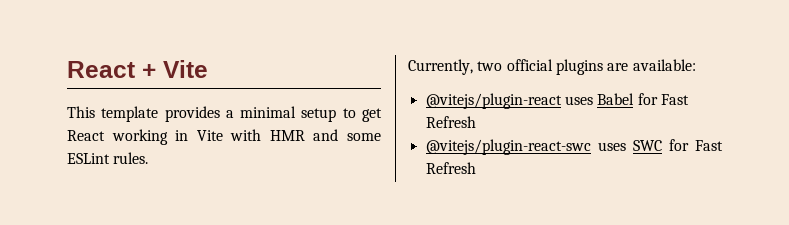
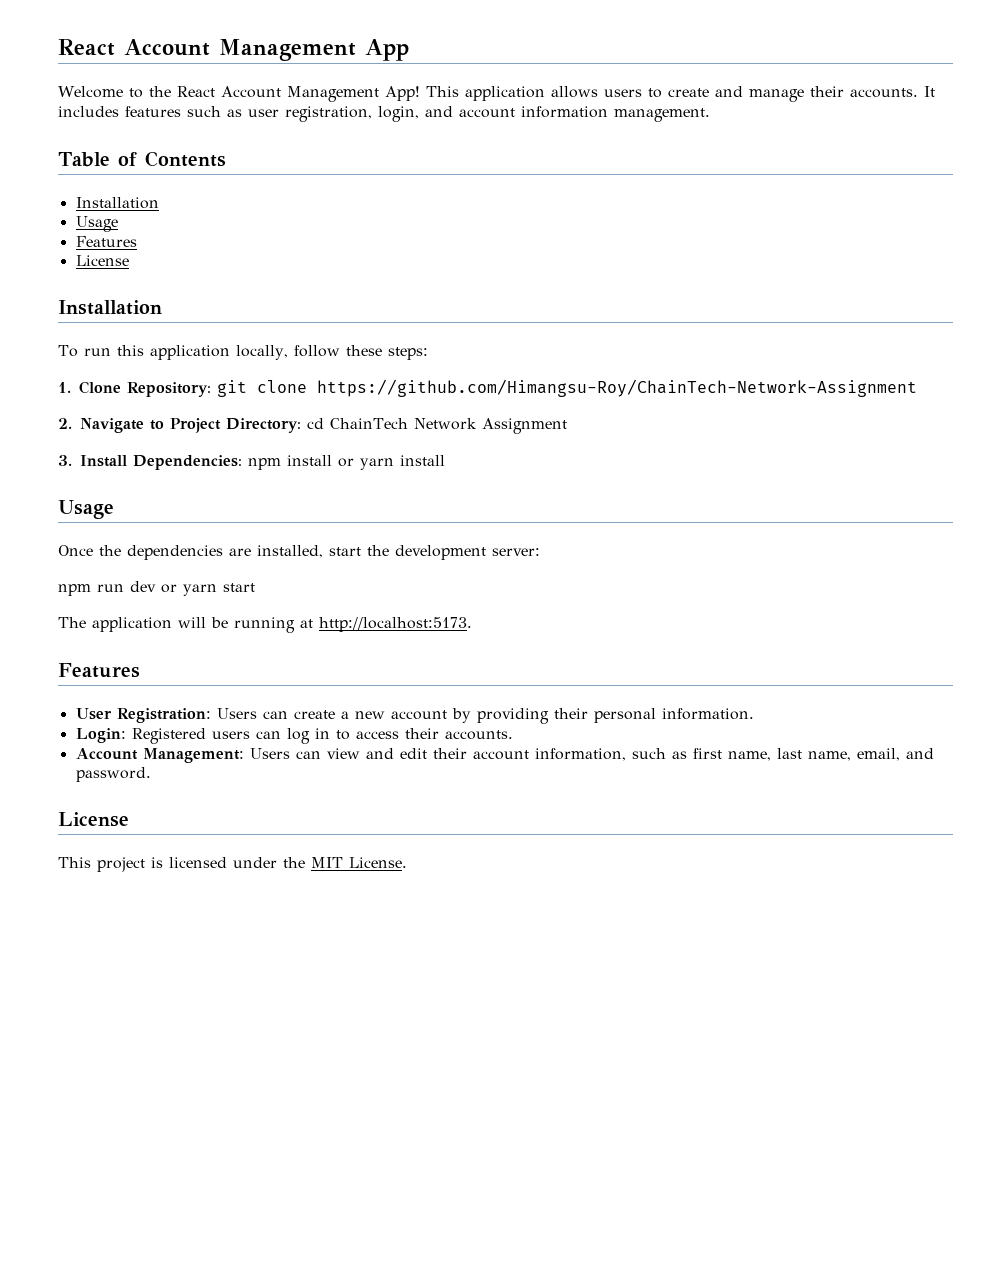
[67,60,208,78] [67,106,382,122] [67,129,381,145] [67,152,149,164] [408,59,696,75] [425,93,689,109] [425,116,476,128] [425,139,723,155] [425,162,476,174] React + Vite // This template provides a minimal setup to get React working in Vite with HMR and some ESLint rules. // Currently, two official plugins are available: // @vitejs/plugin-react uses Babel for Fast Refresh // @vitejs/plugin-react-swc uses SWC for Fast Refresh -> [58,39,409,61] [58,86,935,102] [58,106,710,122] [58,151,226,167] [75,197,159,209] [75,216,118,232] [75,236,137,247] [75,255,129,266] [58,300,162,315] [58,345,428,360] [58,379,917,397] [58,418,567,434] [58,455,445,470] [58,500,114,519] [58,545,540,560] [58,581,255,596] [58,617,472,633] [58,663,140,678] [75,708,754,724] [75,728,513,744] [75,748,934,763] [75,767,151,782] [58,812,129,827] [58,857,407,872] React Account Management App // Welcome to the React Account Management App! This application allows users to create and manage their accounts. It includes features such as user registration, login, and account information management. // Table of Contents // Installation // Usage // Features // License // Installation // To run this application locally, follow these steps: // 1. Clone Repository: git clone https://github.com/Himangsu-Roy/ChainTech-Network-Assignment // 2. Navigate to Project Directory: cd ChainTech Network Assignment // 3. Install Dependencies: npm install or yarn install // Usage // Once the dependencies are installed, start the development server: // npm run dev or yarn start // The application will be running at http://localhost:5173. // Features // User Registration: Users can create a new account by providing their personal information. // Login: Registered users can log in to access their accounts. // Account Management: Users can view and edit their account information, such as first name, last name, email, and password. // License // This project is licensed under the MIT License.

